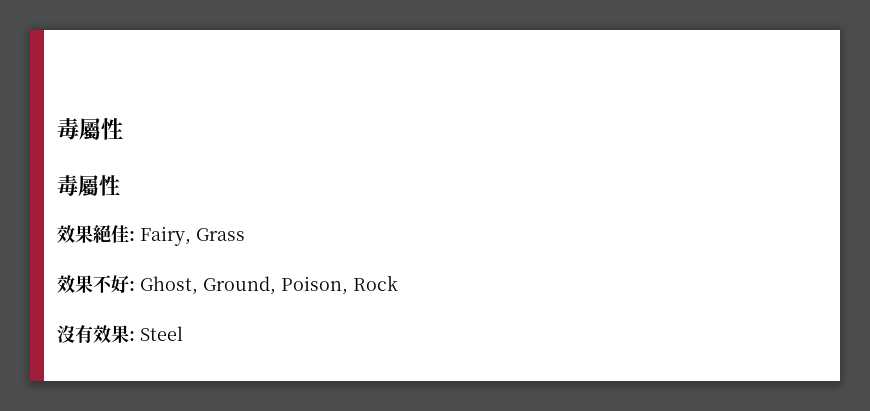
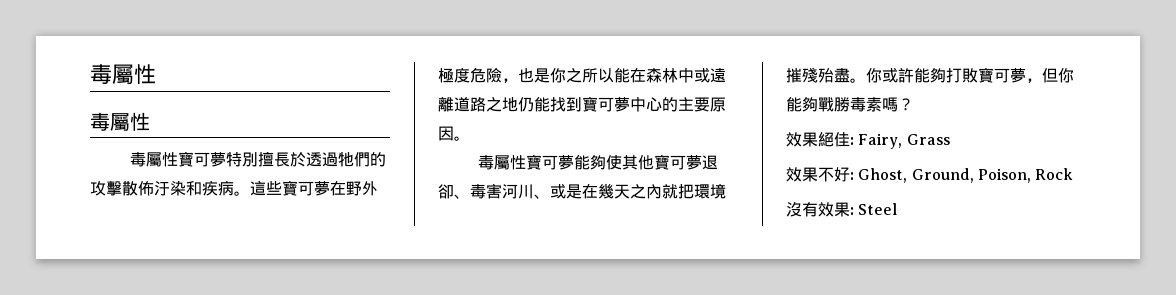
[57,118,123,140] [57,175,120,197] 毒屬性 // 毒屬性 -> [90,64,156,85] [90,112,150,131] [130,151,387,167] [90,180,378,196] [438,67,726,83] [438,96,726,112] [438,126,470,141] [478,154,719,170] [438,183,726,199] [786,67,1074,83] [786,97,914,112] 毒屬性 // 毒屬性 // 毒屬性寶可夢特別擅長於透過牠們的攻擊散佈汙染和疾病。這些寶可夢在野外極度危險，也是你之所以能在森林中或遠離道路之地仍能找到寶可夢中心的主要原因。 // 毒屬性寶可夢能夠使其他寶可夢退卻、毒害河川、或是在幾天之內就把環境摧殘殆盡。你或許能夠打敗寶可夢，但你能夠戰勝毒素嗎？

